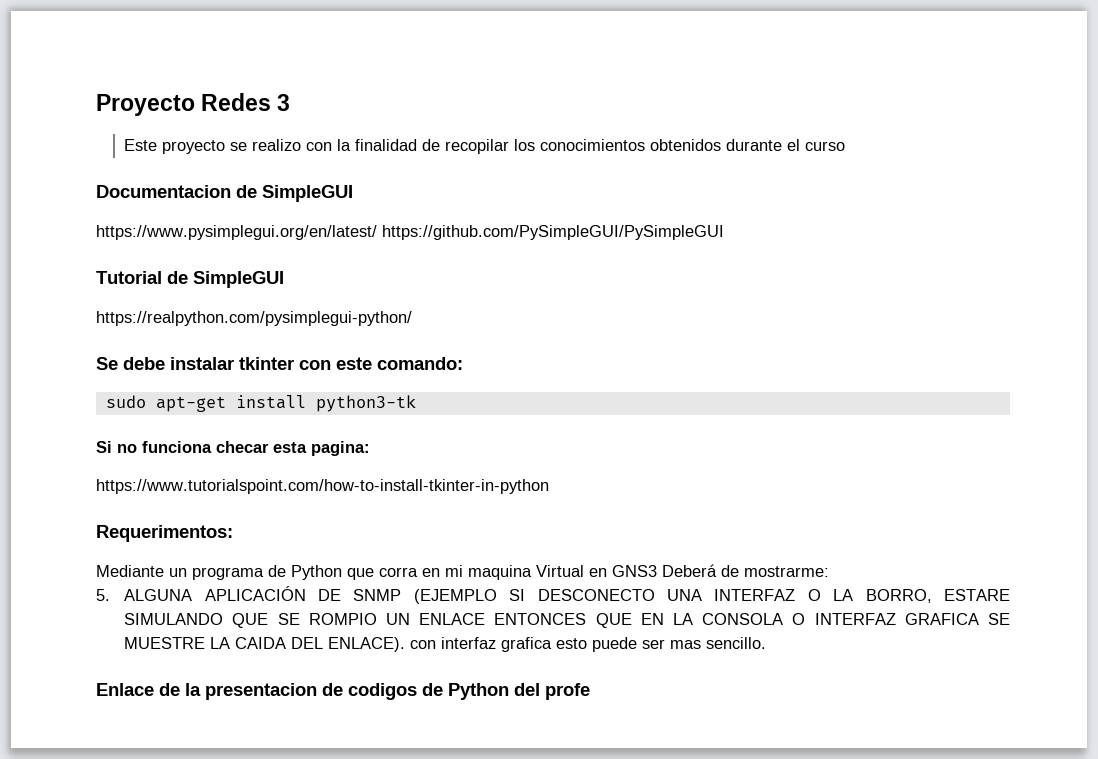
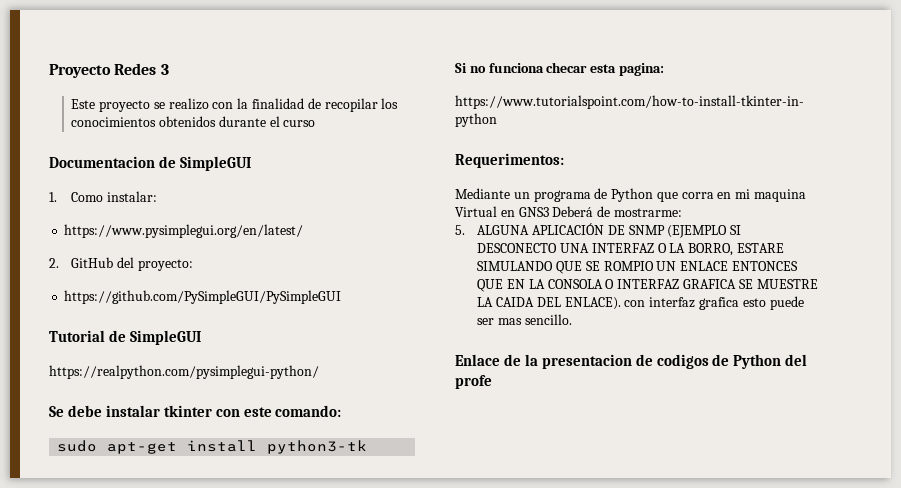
[96,225,377,240] https://www.pysimplegui.org/en/latest/ -> [49,191,158,202] [64,224,304,238] [49,257,193,271] 1. Como instalar: // https://www.pysimplegui.org/en/latest/ // 2. GitHub del proyecto: //

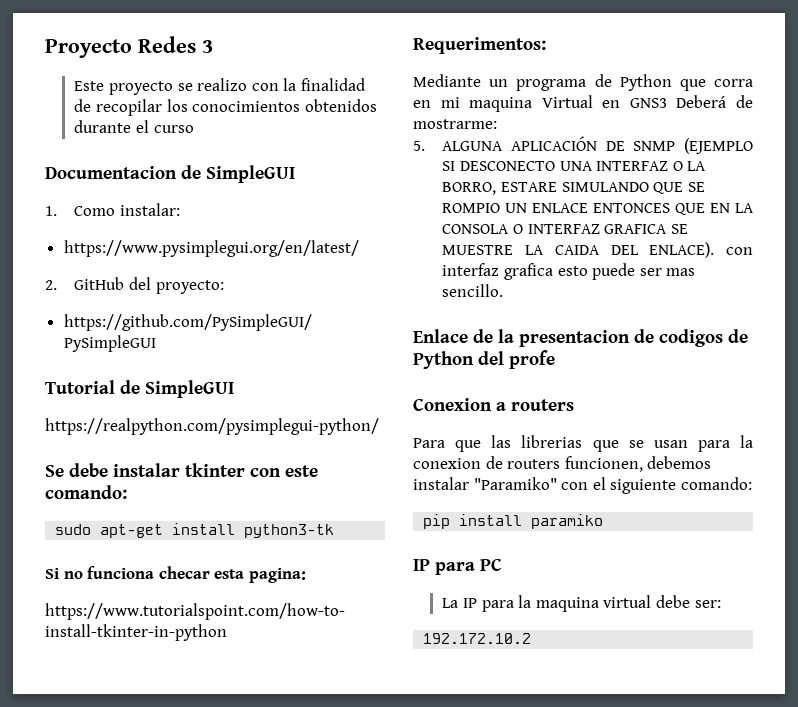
(492, 382) none -> [413,398,574,411] [413,435,753,452] [413,456,712,472] [413,477,752,494] [423,514,604,529] [413,558,502,575] [442,595,721,612] [423,633,532,644] // Conexion a routers // Para que las librerias que se usan para la conexion de routers funcionen, debemos instalar "Paramiko" con el siguiente comando: // pip install paramiko // IP para PC // La IP para la maquina virtual debe ser: // 192.172.10.2

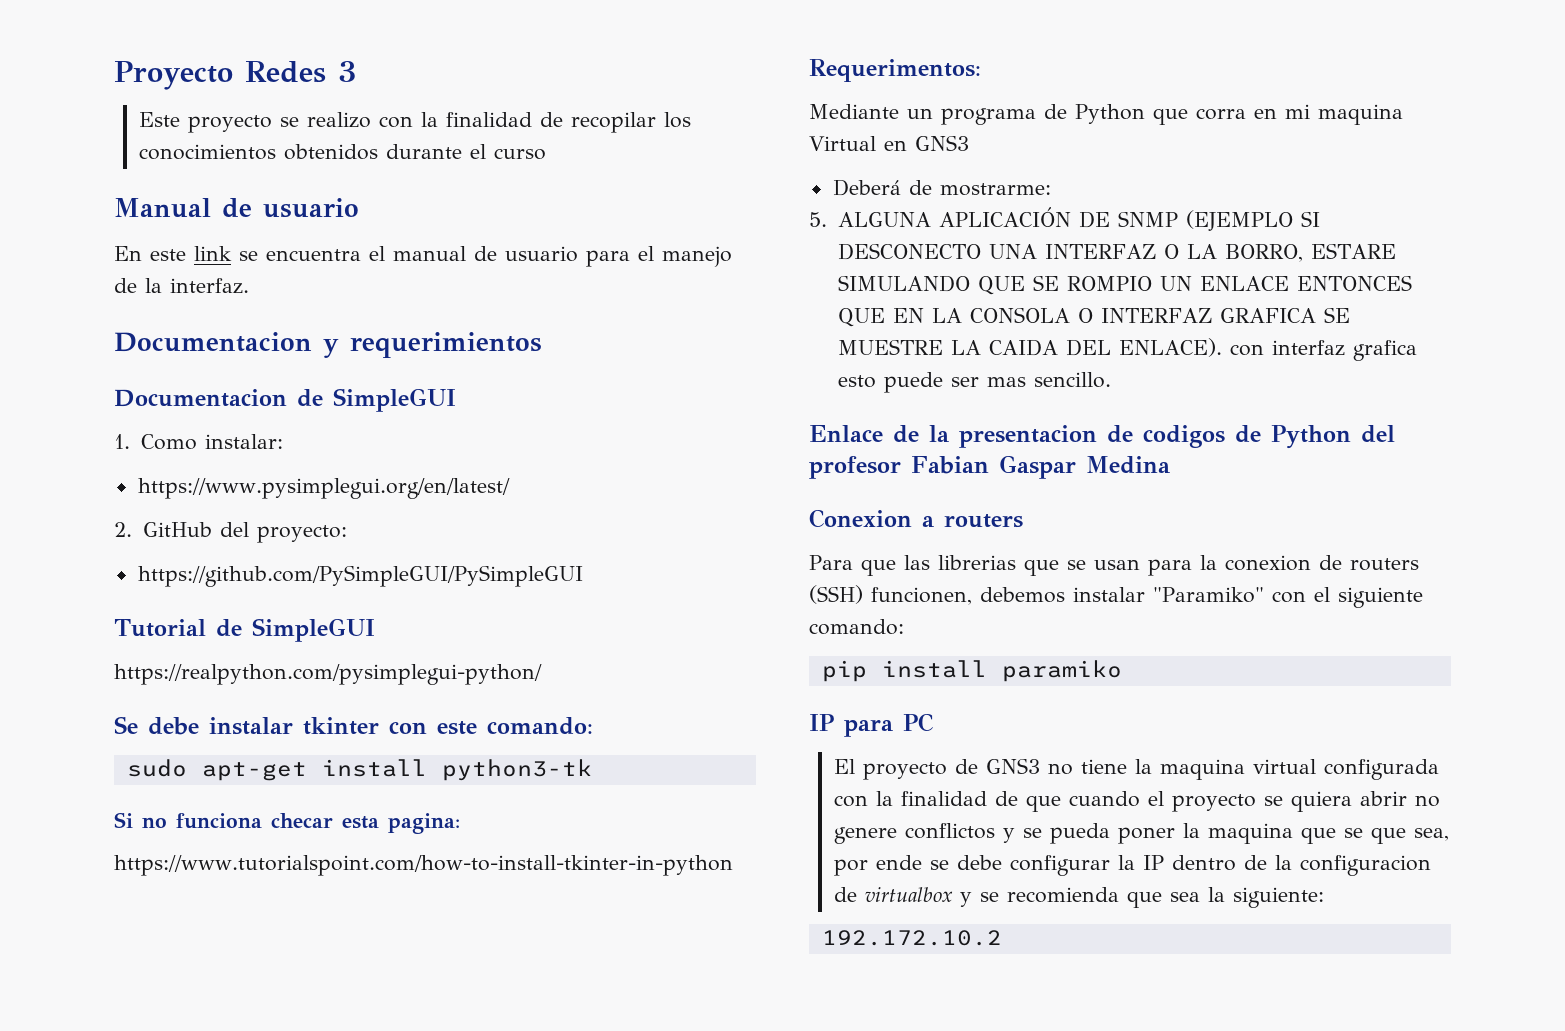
(194, 129) none -> [114,198,359,218] [114,246,732,267] [114,278,249,294] [114,332,542,358] // Manual de usuario // En este link se encuentra el manual de usuario para el manejo de la interfaz. // Documentacion y requerimientos
(667, 103) none -> (969, 143) //
[509,350,555,369] profe -> [809,455,1170,479] profesor Fabian Gaspar Medina
(561, 464) none -> [809,585,863,604] (SSH)
[442,595,721,612] La IP para la maquina virtual debe ser: -> [833,758,1439,780] [833,791,1440,812] [833,823,1449,844] [833,855,1431,876] [833,887,1324,908] El proyecto de GNS3 no tiene la maquina virtual configurada con la finalidad de que cuando el proyecto se quiera abrir no genere conflictos y se pueda poner la maquina que se que sea, por ende se debe configurar la IP dentro de la configuracion de virtualbox y se recomienda que sea la siguiente:

